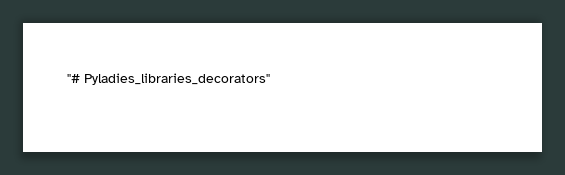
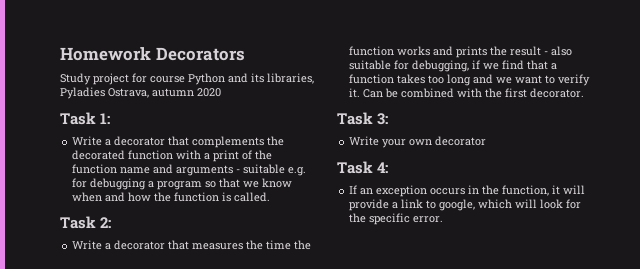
[67,73,270,85] "# Pyladies_libraries_decorators" -> [60,47,245,61] [60,73,314,85] [60,87,221,99] [60,112,111,125] [72,136,285,148] [72,150,273,162] [72,164,307,176] [72,178,293,190] [72,192,271,202] [60,216,112,229] [72,240,312,250] [349,46,573,58] [349,60,558,72] [349,74,591,86] [349,88,585,98] [337,112,389,125] [349,136,487,148] [337,161,389,174] [349,185,586,197] [349,199,582,211] [349,213,444,225] Homework Decorators // Study project for course Python and its libraries, Pyladies Ostrava, autumn 2020 // Task 1: // Write a decorator that complements the decorated function with a print of the function name and arguments - suitable e.g. for debugging a program so that we know when and how the function is called. // Task 2: // Write a decorator that measures the time the function works and prints the result - also suitable for debugging, if we find that a function takes too long and we want to verify it. Can be combined with the first decorator. // Task 3: // Write your own decorator // Task 4: // If an exception occurs in the function, it will provide a link to google, which will look for the specific error.

